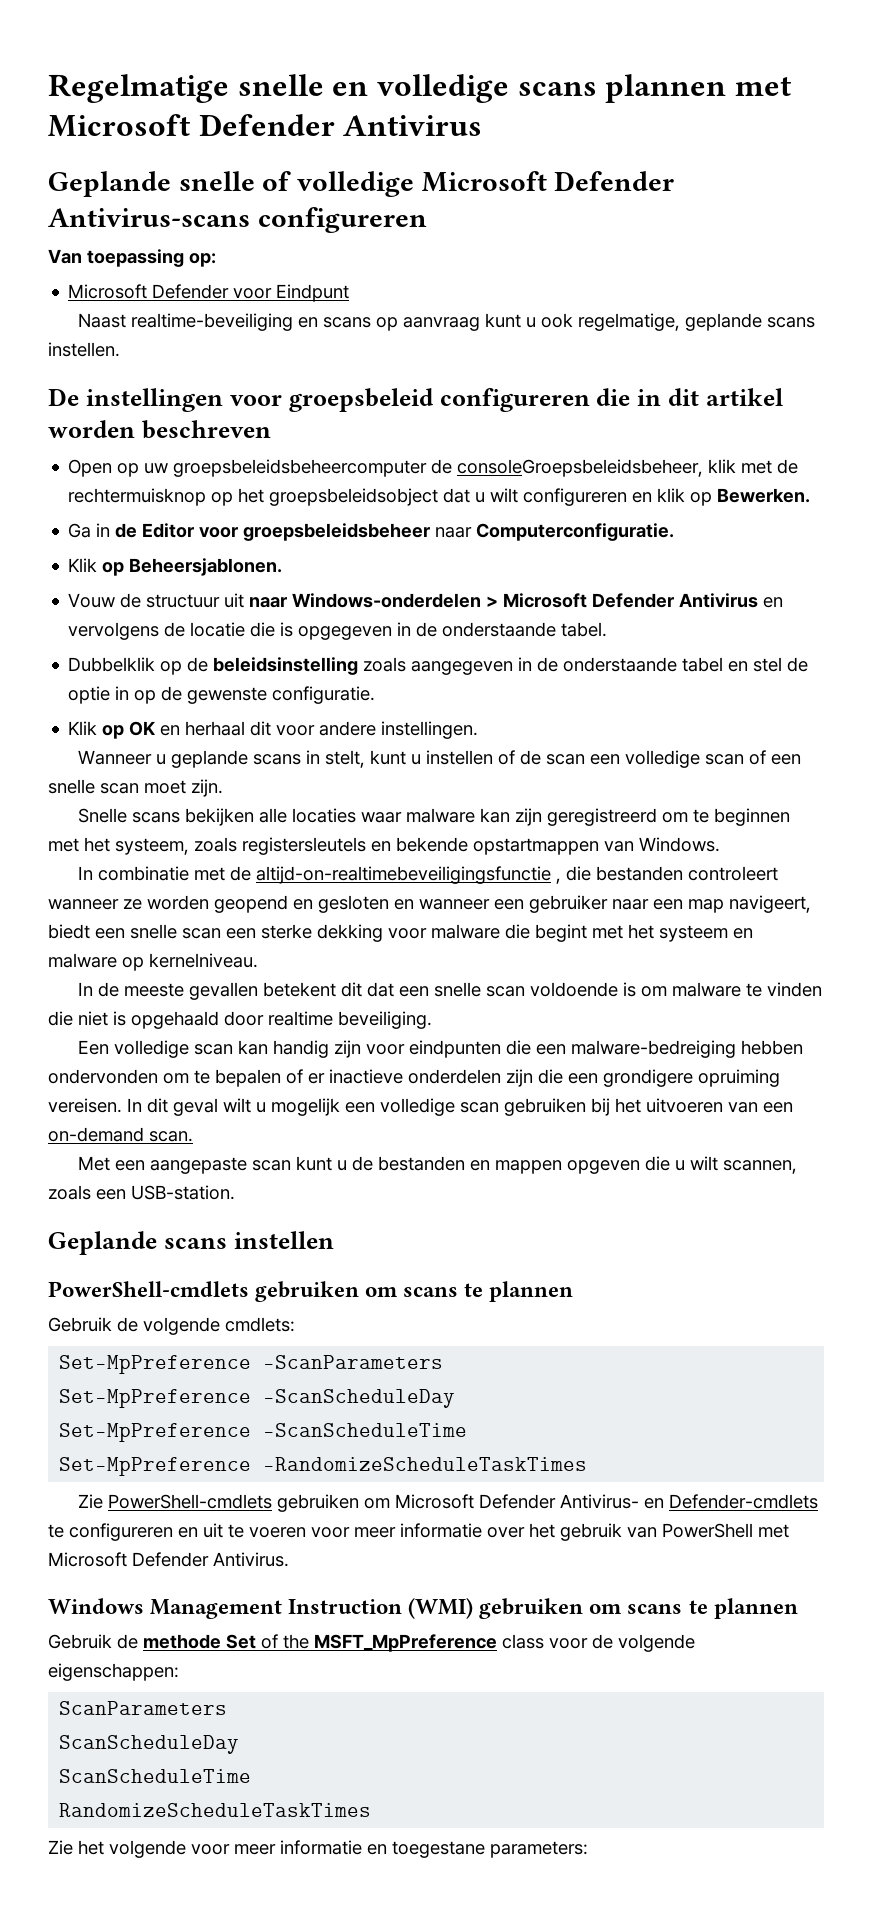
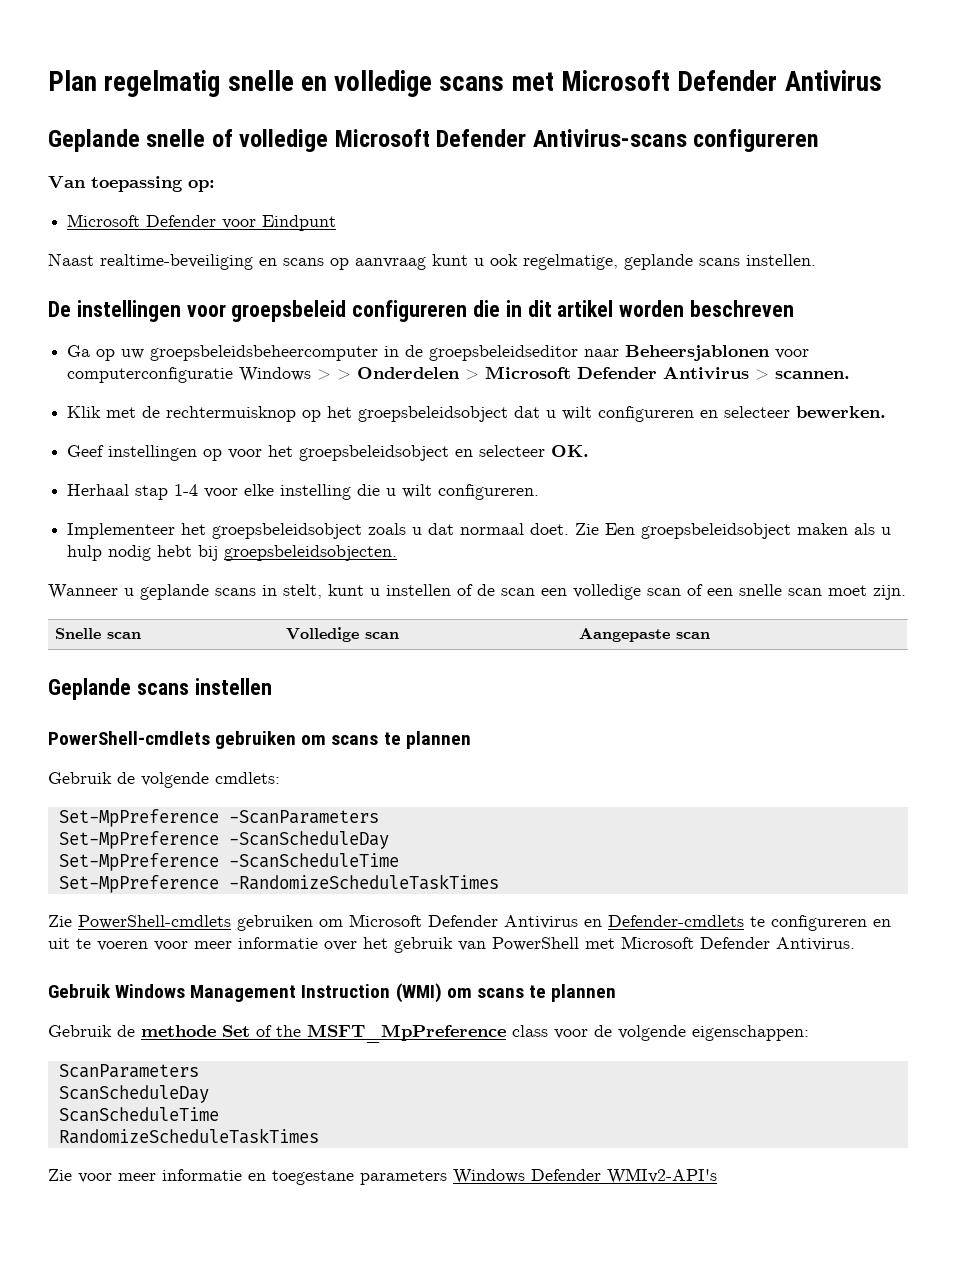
[48,74,229,103] Regelmatige -> [48,70,221,97] Plan regelmatig
[605,74,727,103] plannen -> (505, 83) none
[68,459,113,477] Open -> [67,345,91,357] Ga
[431,459,737,477] de consoleGroepsbeleidsbeheer, klik -> [384,345,810,361] [67,366,851,383] [67,406,102,418] in de groepsbeleidseditor naar Beheersjablonen voor computerconfiguratie Windows > > Onderdelen > Microsoft Defender Antivirus > scannen. // Klik
[657,488,811,506] [68,523,675,541] [68,558,283,576] [68,593,784,608] [68,622,608,640] [68,657,809,675] [68,686,376,704] [68,721,479,739] klik op Bewerken. // Ga in de Editor voor groepsbeleidsbeheer naar Computerconfiguratie. // Klik op Beheersjablonen. // Vouw de structuur uit naar Windows-onderdelen > Microsoft Defender Antivirus en vervolgens de locatie die is opgegeven in de onderstaande tabel. // Dubbelklik op de beleidsinstelling zoals aangegeven in de onderstaande tabel en stel de optie in op de gewenste configuratie. // Klik op OK en herhaal dit voor andere instellingen. -> [724,406,887,418] [67,445,590,461] [67,484,540,500] [67,523,892,539] [67,545,398,561] selecteer bewerken. // Geef instellingen op voor het groepsbeleidsobject en selecteer OK. // Herhaal stap 1-4 voor elke instelling die u wilt configureren. // Implementeer het groepsbeleidsobject zoals u dat normaal doet. Zie Een groepsbeleidsobject maken als u hulp nodig hebt bij groepsbeleidsobjecten.
[78,808,791,826] [48,837,720,855] [78,866,779,884] [48,895,811,913] [48,924,753,942] [48,953,258,971] [78,982,823,1000] [48,1011,432,1029] [78,1040,804,1058] [48,1069,780,1087] [48,1098,793,1116] [48,1127,193,1142] [78,1156,798,1174] [48,1185,235,1200] // Snelle scans bekijken alle locaties waar malware kan zijn geregistreerd om te beginnen met het systeem, zoals registersleutels en bekende opstartmappen van Windows. // In combinatie met de altijd-on-realtimebeveiligingsfunctie , die bestanden controleert wanneer ze worden geopend en gesloten en wanneer een gebruiker naar een map navigeert, biedt een snelle scan een sterke dekking voor malware die begint met het systeem en malware op kernelniveau. // In de meeste gevallen betekent dit dat een snelle scan voldoende is om malware te vinden die niet is opgehaald door realtime beveiliging. // Een volledige scan kan handig zijn voor eindpunten die een malware-bedreiging hebben ondervonden om te bepalen of er inactieve onderdelen zijn die een grondigere opruiming vereisen. In dit geval wilt u mogelijk een volledige scan gebruiken bij het uitvoeren van een on-demand scan. // Met een aangepaste scan kunt u de bestanden en mappen opgeven die u wilt scannen, zoals een USB-station. -> [55,628,142,639] [286,627,400,642] [579,628,711,642] // Snelle scan | Volledige scan | Aangepaste scan
[560,1494,640,1509] Antivirus- -> [504,915,578,929] Antivirus
(289, 1559) none -> [48,984,111,998] Gebruik
[479,1598,584,1619] gebruiken -> (442, 993) none
[78,1840,186,1858] het volgende -> (72, 1175) none
[490,1841,588,1858] parameters: -> [360,1168,717,1185] parameters Windows Defender WMIv2-API's

